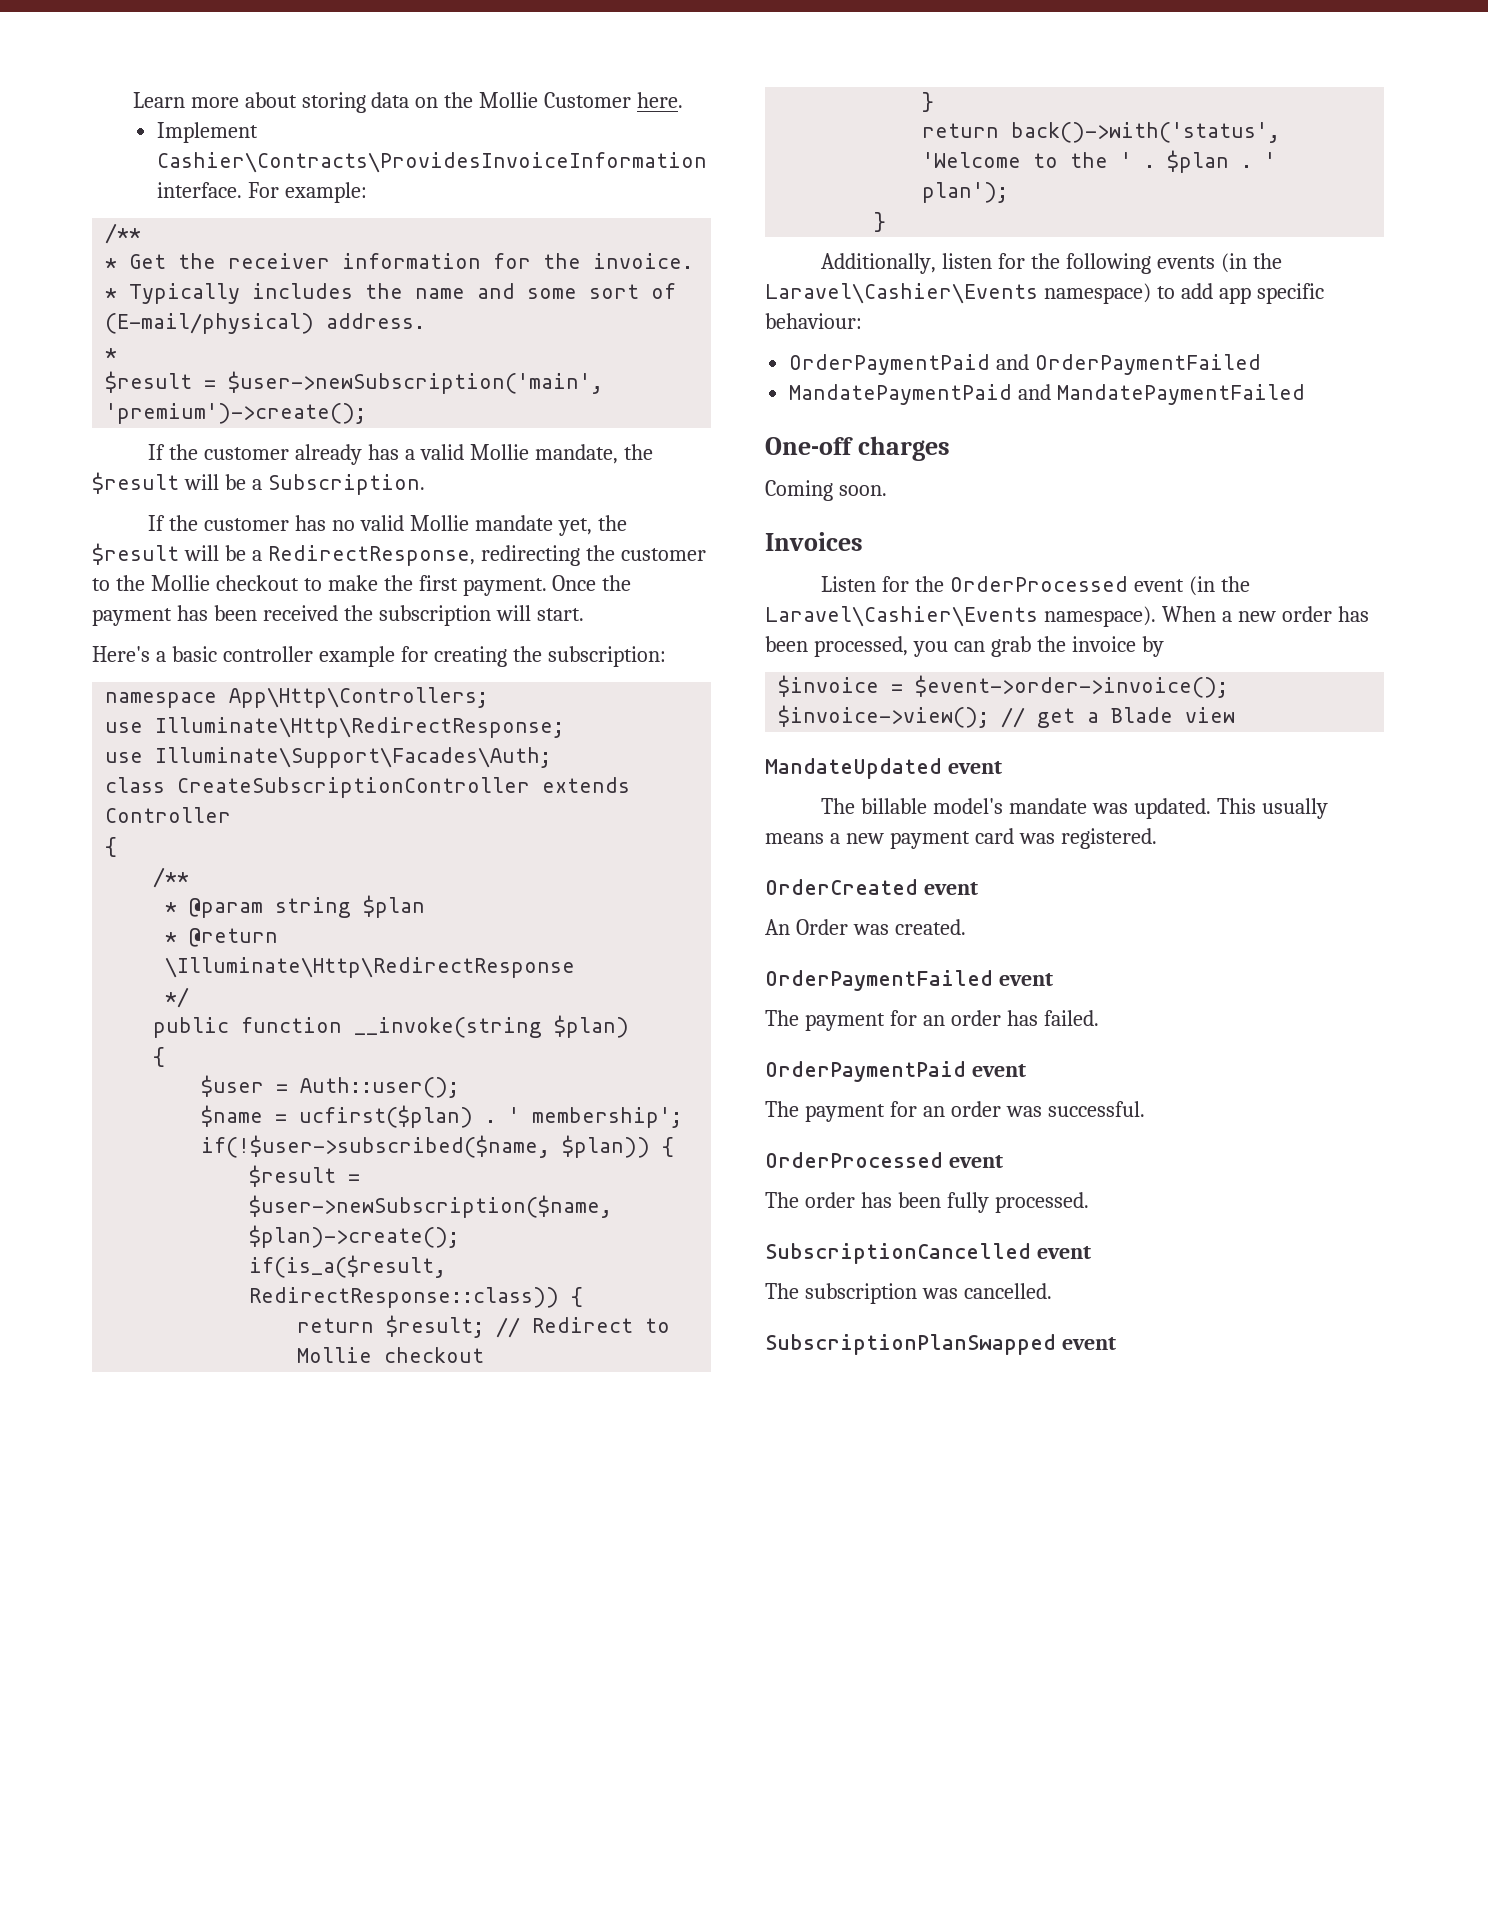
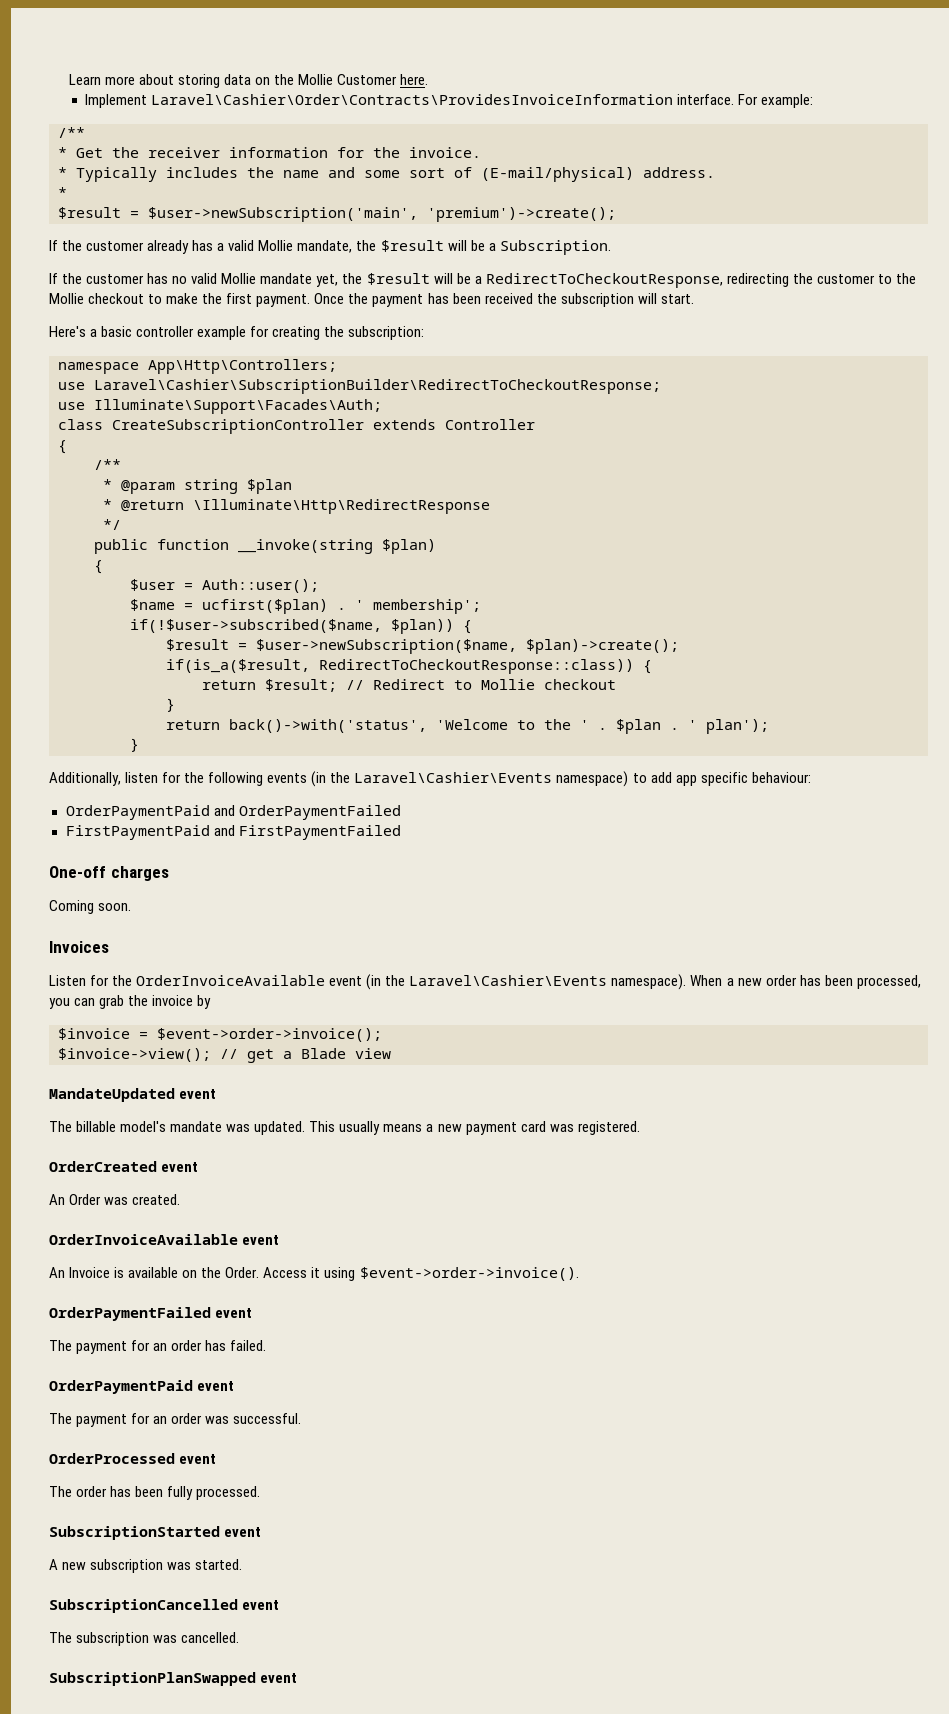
[156,152,707,173] Cashier\Contracts\ProvidesInvoiceInformation -> [151,94,674,105] Laravel\Cashier\Order\Contracts\ProvidesInvoiceInformation
[267,545,475,566] RedirectResponse, -> [485,273,723,288] RedirectToCheckoutResponse,
[155,717,565,738] Illuminate\Http\RedirectResponse; -> [94,379,661,394] Laravel\Cashier\SubscriptionBuilder\RedirectToCheckoutResponse;
[249,1287,560,1308] RedirectResponse::class)) -> [319,659,634,674] RedirectToCheckoutResponse::class))
[789,384,1306,405] MandatePaymentPaid and MandatePaymentFailed -> [65,825,401,840] FirstPaymentPaid and FirstPaymentFailed
[950,576,1129,592] OrderProcessed -> [136,975,326,986] OrderInvoiceAvailable
(966, 927) none -> [49,1234,280,1245] [49,1267,579,1281] // OrderInvoiceAvailable event // An Invoice is available on the Order. Access it using $event->order->invoice().
(1089, 1202) none -> [49,1526,262,1540] [49,1559,243,1573] // SubscriptionStarted event // A new subscription was started.

